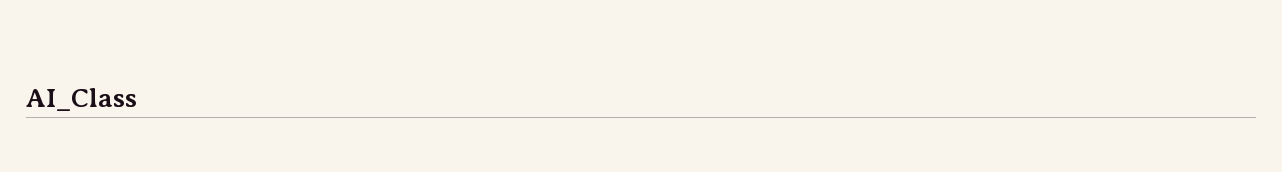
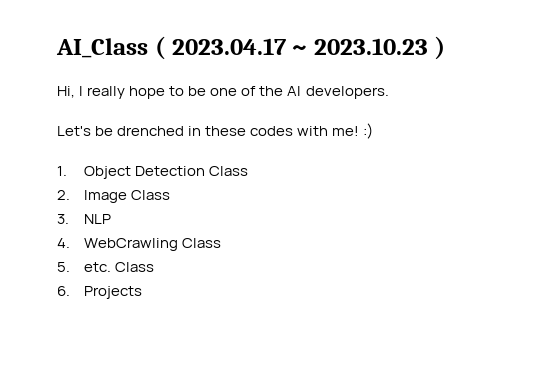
(137, 99) none -> [154,36,445,60] [57,86,389,99] [57,123,374,139] [57,166,248,179] [57,190,170,203] [57,214,111,224] [57,238,221,251] [57,262,154,272] [57,286,142,299] ( 2023.04.17 ~ 2023.10.23 ) // Hi, I really hope to be one of the AI developers. // Let's be drenched in these codes with me! :) // 1. Object Detection Class // 2. Image Class // 3. NLP // 4. WebCrawling Class // 5. etc. Class // 6. Projects

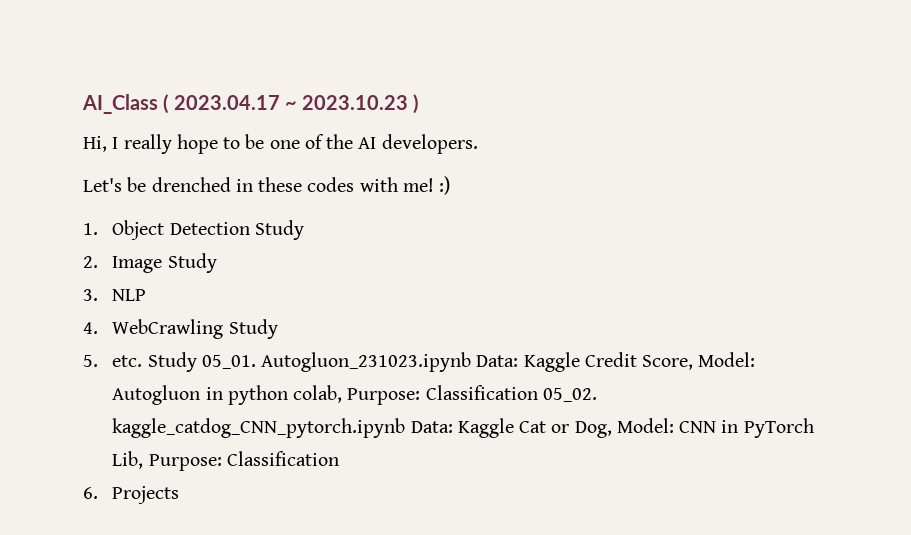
[208,166,248,176] Class -> [254,220,304,240] Study
[130,190,170,200] Class -> [167,253,217,273] Study
[181,238,221,248] Class -> [228,319,278,339] Study
[114,262,154,272] Class -> [147,352,756,372] [112,385,597,405] [112,418,814,438] [112,451,339,471] Study 05_01. Autogluon_231023.ipynb Data: Kaggle Credit Score, Model: Autogluon in python colab, Purpose: Classification 05_02. kaggle_catdog_CNN_pytorch.ipynb Data: Kaggle Cat or Dog, Model: CNN in PyTorch Lib, Purpose: Classification

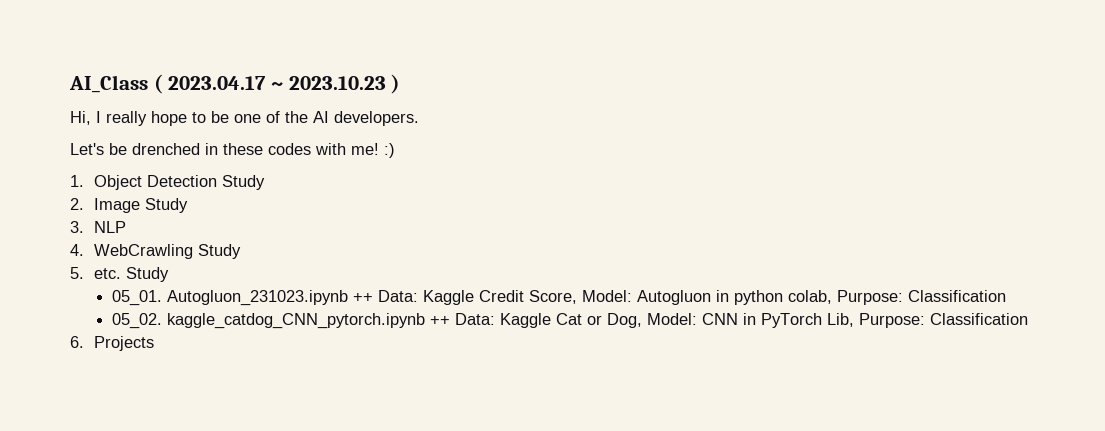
(197, 362) none -> (169, 274) //
(472, 362) none -> [352,293,373,302] ++
(538, 392) none -> (1006, 296) //
(406, 428) none -> [429,316,450,325] ++

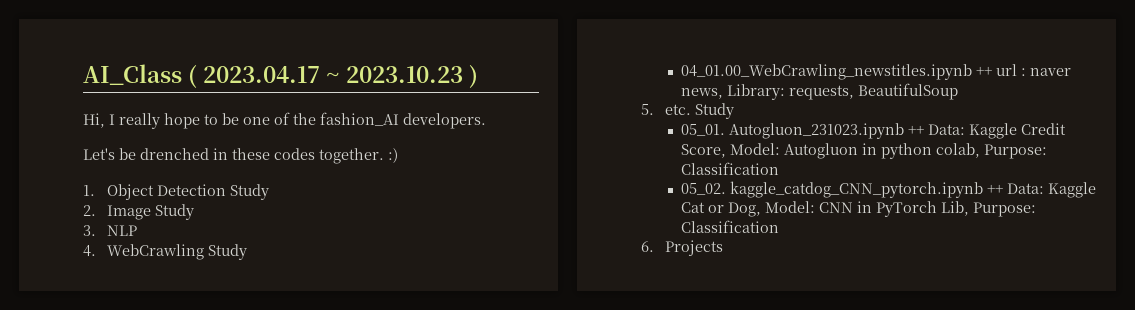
[313,111,329,123] AI -> [320,112,399,126] fashion_AI
[315,143,379,155] with me! -> [319,148,384,164] together.
(241, 251) none -> [680,64,1071,80] [680,83,958,100] // 04_01.00_WebCrawling_newstitles.ipynb ++ url : naver news, Library: requests, BeautifulSoup

